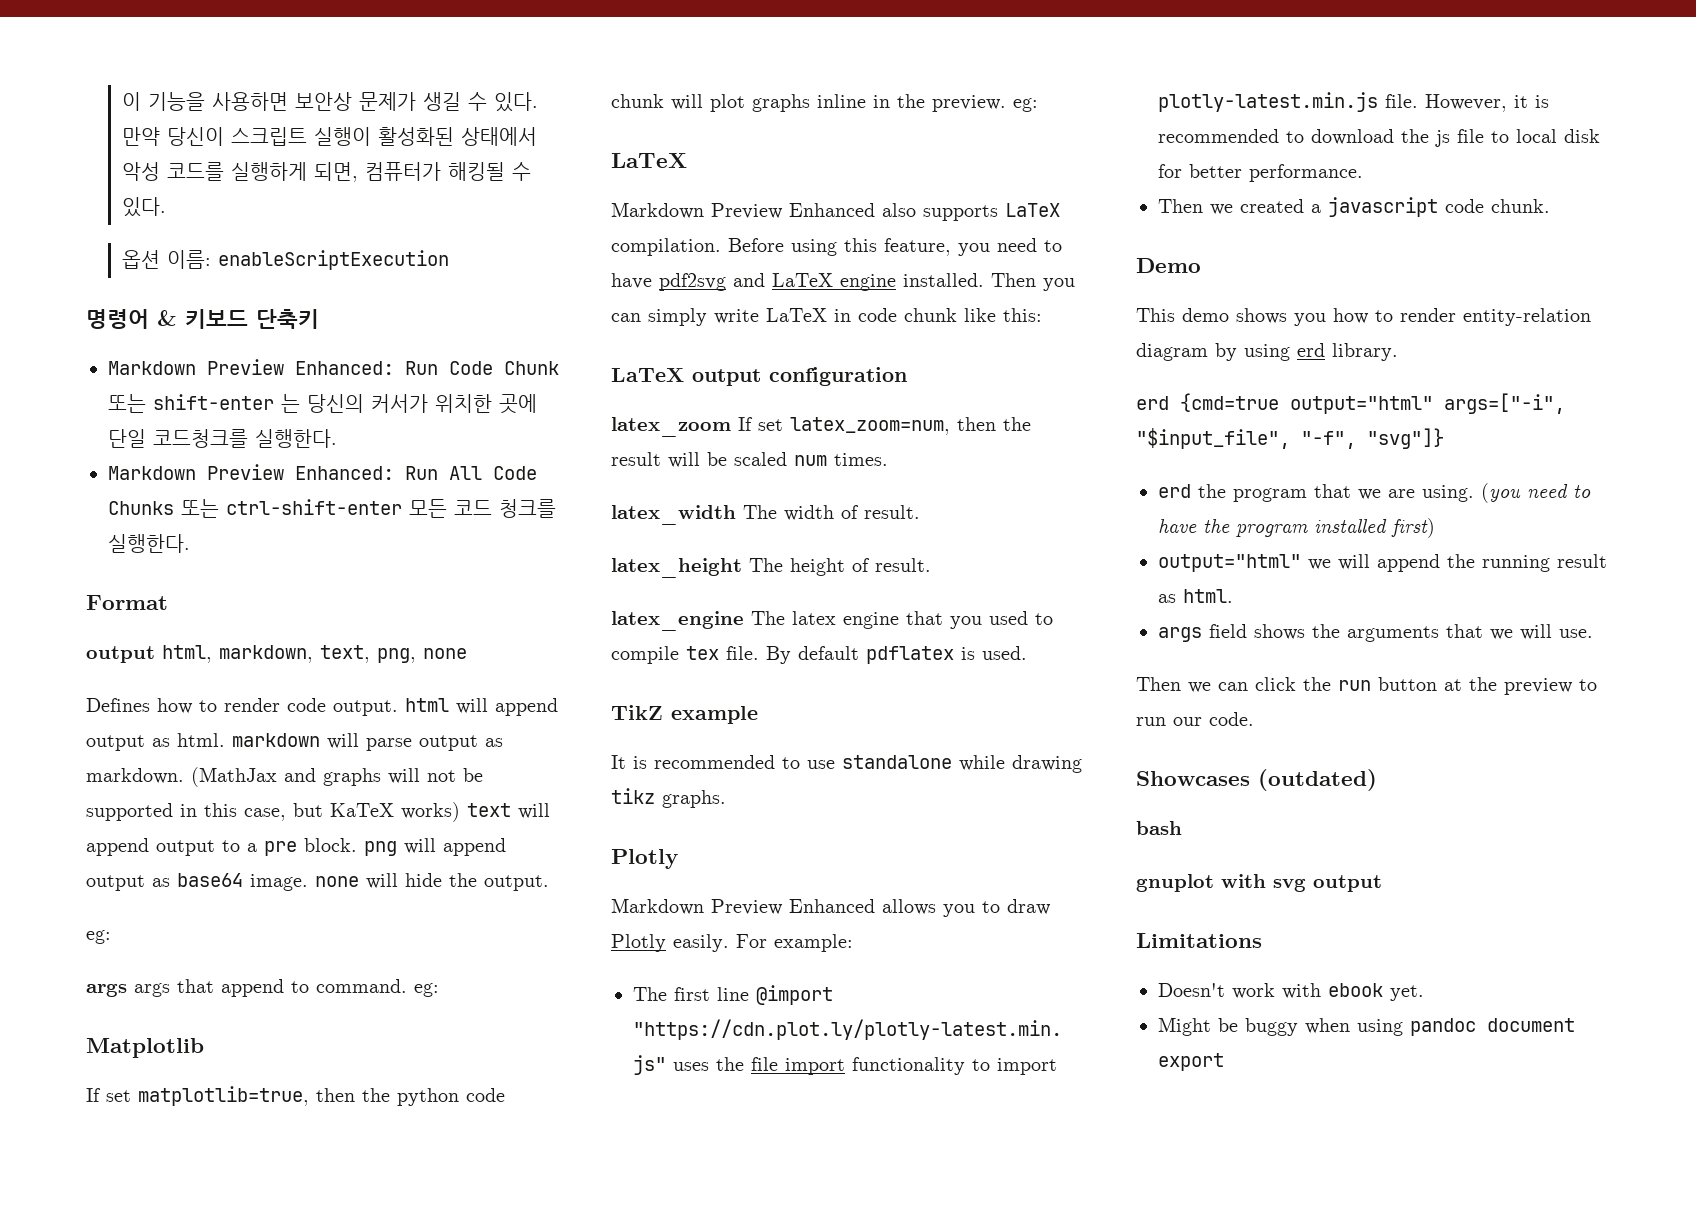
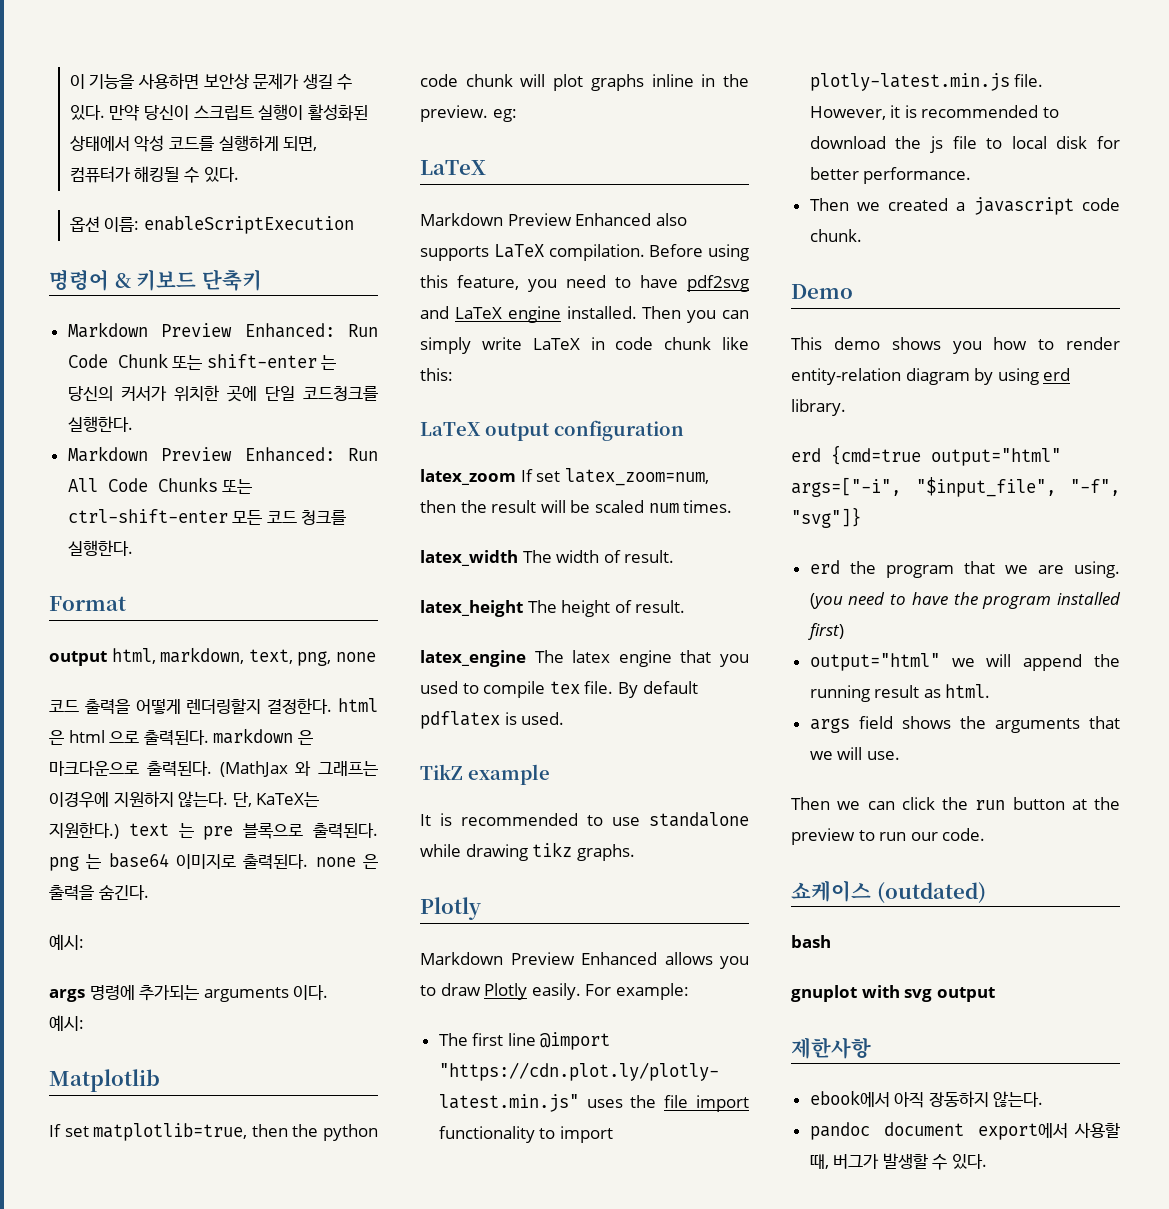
[86,698,558,716] [86,733,503,751] [86,767,483,787] [86,802,550,822] [86,838,506,856] [86,873,549,891] [86,930,111,944] [86,979,439,997] Defines how to render code output. html will append output as html. markdown will parse output as markdown. (MathJax and graphs will not be supported in this case, but KaTeX works) text will append output to a pre block. png will append output as base64 image. none will hide the output. // eg: // args args that append to command. eg: -> [49,698,378,714] [49,728,313,745] [49,761,378,777] [49,791,320,808] [49,822,378,840] [49,853,378,871] [49,885,149,900] [49,934,84,950] [49,985,329,1002] [49,1015,84,1031] 코드 출력을 어떻게 렌더링할지 결정한다. html 은 html 으로 출력된다. markdown 은 마크다운으로 출력된다. (MathJax 와 그래프는 이경우에 지원하지 않는다. 단, KaTeX는 지원한다.) text 는 pre 블록으로 출력된다. png 는 base64 이미지로 출력된다. none 은 출력을 숨긴다. // 예시: // args 명령에 추가되는 arguments 이다. // 예시:
[1136,771,1250,786] Showcases -> [791,880,871,902] 쇼케이스
[1136,933,1262,948] [1158,983,1424,1001] [1158,1017,1575,1036] [1158,1053,1224,1071] Limitations // Doesn't work with ebook yet. // Might be buggy when using pandoc document export -> [791,1037,871,1059] [809,1090,1044,1108] [809,1122,1120,1140] [809,1153,988,1170] 제한사항 // ebook에서 아직 장동하지 않는다. // pandoc document export에서 사용할 때, 버그가 발생할 수 있다.

